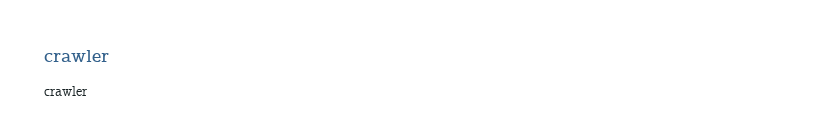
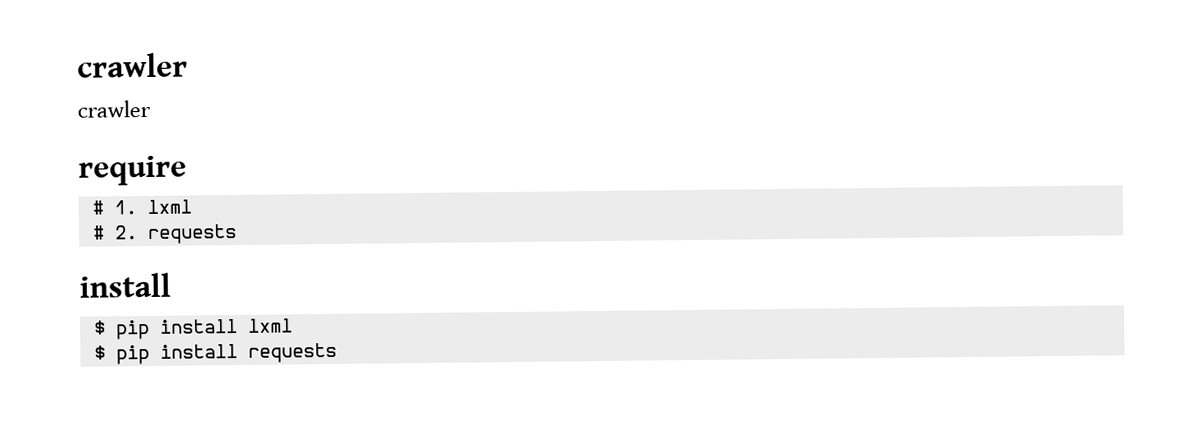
(88, 91) none -> [78,155,187,186] [91,199,192,215] [92,224,237,244] [79,272,171,298] [93,318,293,340] [93,342,337,365] // require // # 1. lxml // # 2. requests // install // $ pip install lxml // $ pip install requests

